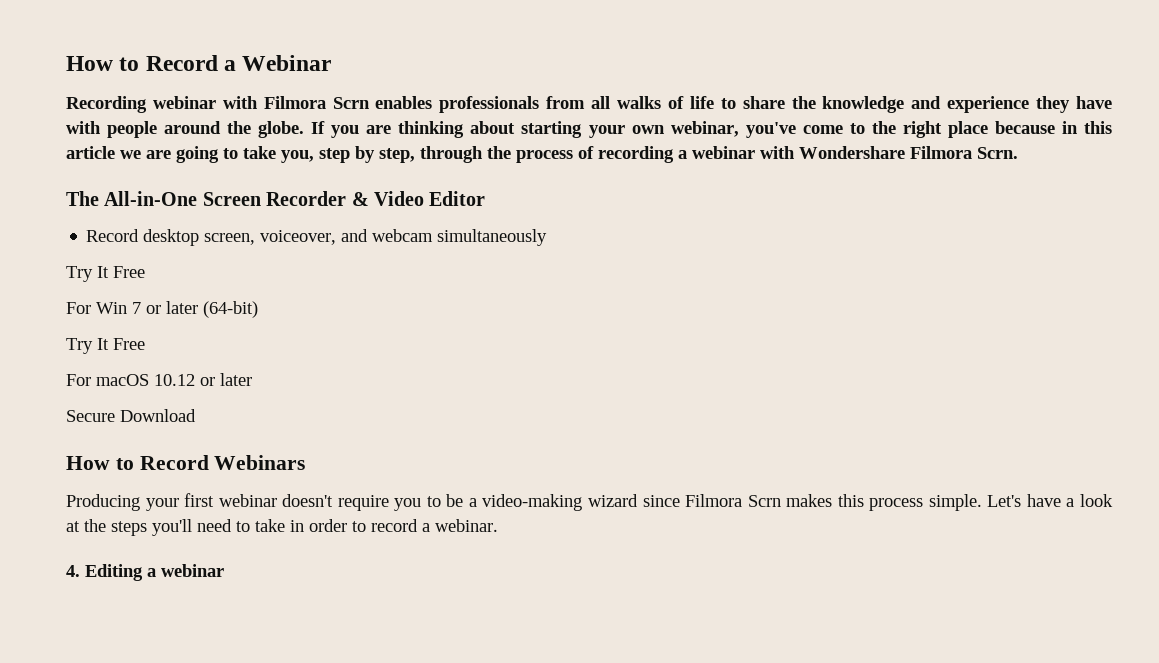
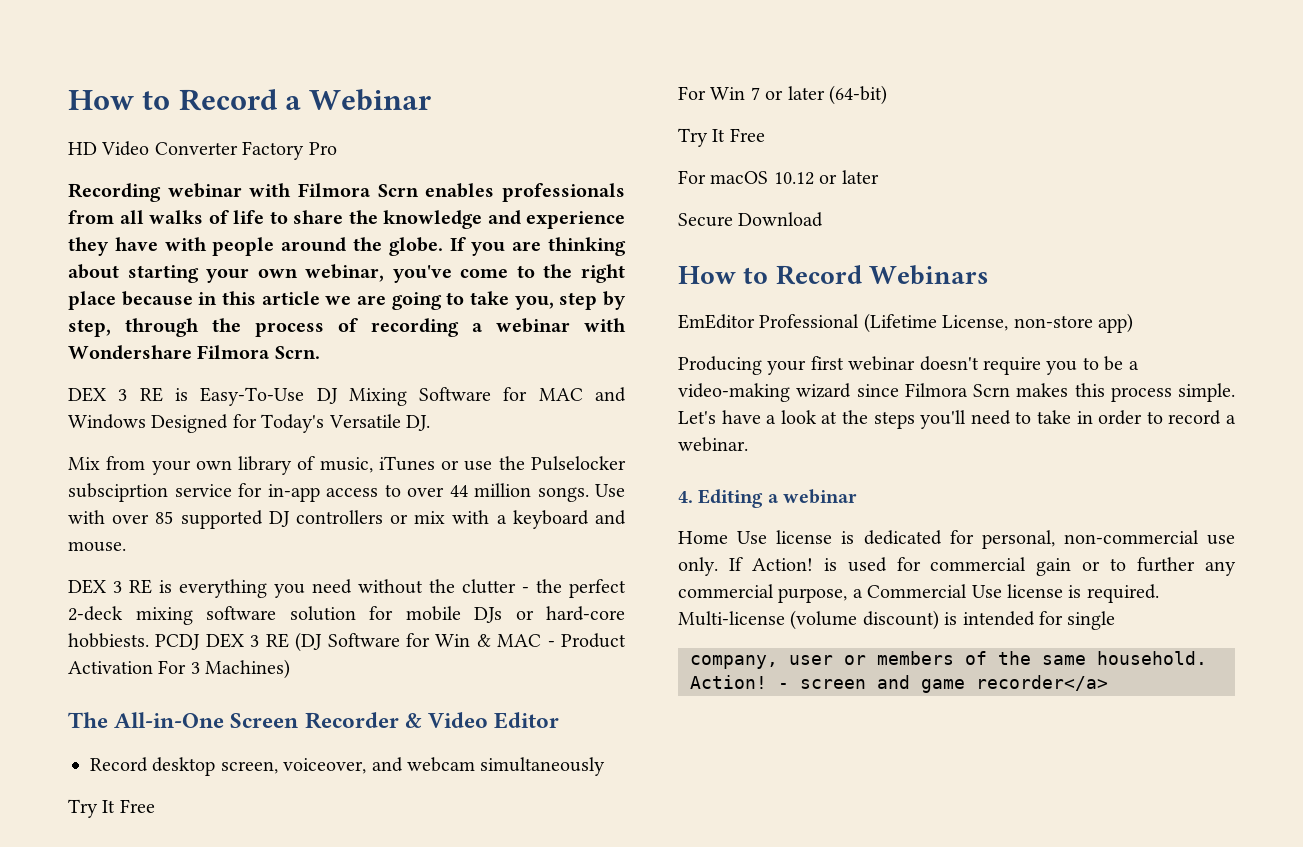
(332, 63) none -> [68,141,337,160] // HD Video Converter Factory Pro
(1018, 153) none -> [68,387,626,406] [68,414,430,433] [68,456,626,475] [68,483,625,502] [68,510,626,529] [68,541,126,552] [68,579,626,598] [68,606,625,625] [68,632,627,652] [68,659,291,679] // DEX 3 RE is Easy-To-Use DJ Mixing Software for MAC and Windows Designed for Today's Versatile DJ. // Mix from your own library of music, iTunes or use the Pulselocker subsciprtion service for in-app access to over 44 million songs. Use with over 85 supported DJ controllers or mix with a keyboard and mouse. // DEX 3 RE is everything you need without the clutter - the perfect 2-deck mixing software solution for mobile DJs or hard-core hobbiests. PCDJ DEX 3 RE (DJ Software for Win & MAC - Product Activation For 3 Machines)
(306, 462) none -> [678,313,1133,333] // EmEditor Professional (Lifetime License, non-store app)
(224, 570) none -> [678,530,1235,549] [678,557,1236,576] [678,584,1159,603] [678,610,1116,630] [690,651,1207,669] [690,675,1108,693] // Home Use license is dedicated for personal, non-commercial use only. If Action! is used for commercial gain or to further any commercial purpose, a Commercial Use license is required. Multi-license (volume discount) is intended for single // company, user or members of the same household. Action! - screen and game recorder</a>

